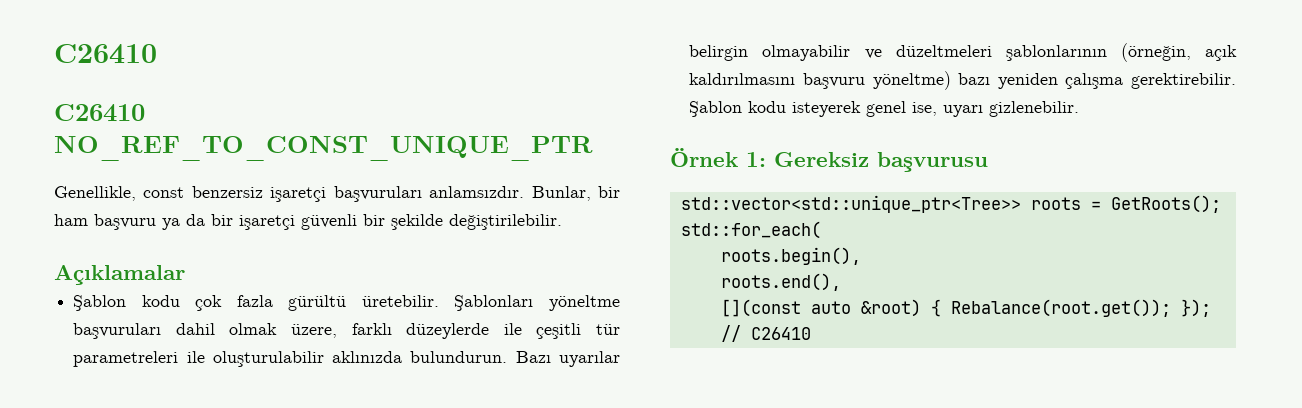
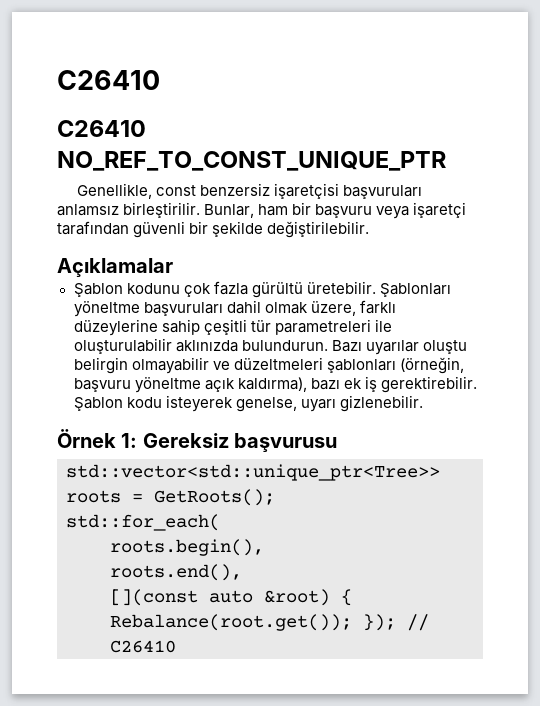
[270,186,621,202] [54,214,295,230] işaretçi başvuruları anlamsızdır. Bunlar, bir ham başvuru ya da bir işaretçi -> [274,183,423,199] [57,202,467,219] [57,221,129,235] işaretçisi başvuruları anlamsız birleştirilir. Bunlar, ham bir başvuru veya işaretçi tarafından
[141,295,180,307] kodu -> [126,283,180,294] kodunu
[406,323,522,339] düzeylerde ile -> [73,319,200,336] düzeylerine sahip
(620, 359) none -> [422,340,467,354] oluştu
[1005,43,1237,62] [689,71,1124,90] şablonlarının (örneğin, açık kaldırılmasını başvuru yöneltme) bazı yeniden çalışma -> [326,357,464,374] [73,376,377,393] şablonları (örneğin, başvuru yöneltme açık kaldırma), bazı ek iş
[866,101,938,117] genel ise, -> [235,397,297,412] genelse,

